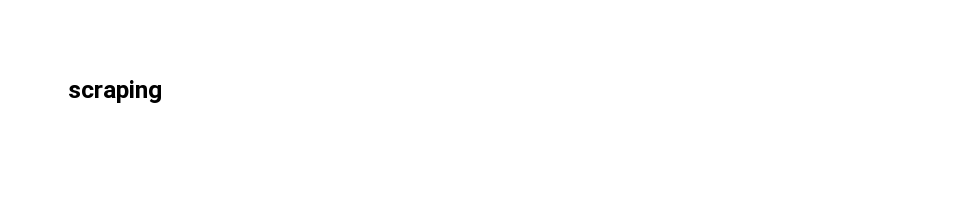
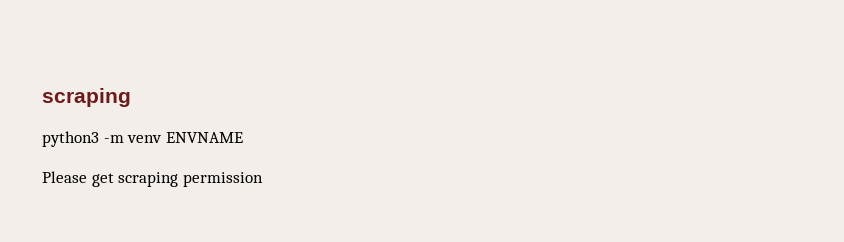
[68,80,162,103] scraping -> [42,88,131,107] [42,131,243,147] [42,171,263,187] scraping // python3 -m venv ENVNAME // Please get scraping permission

